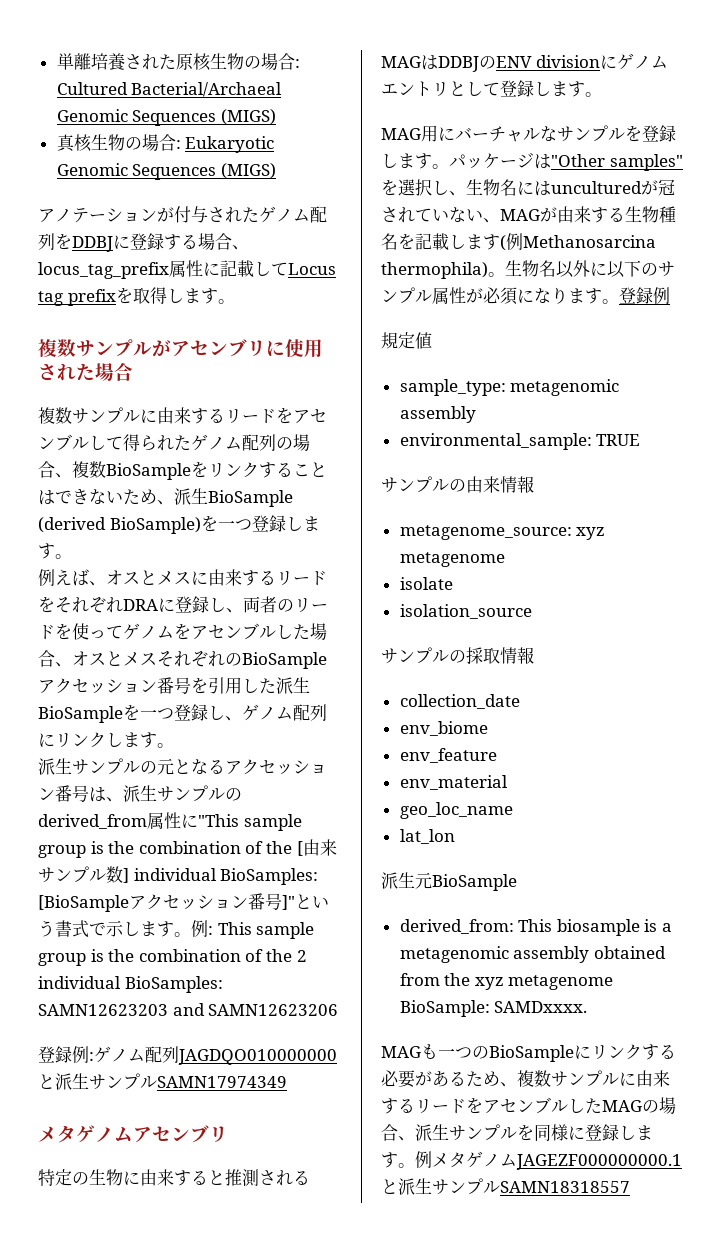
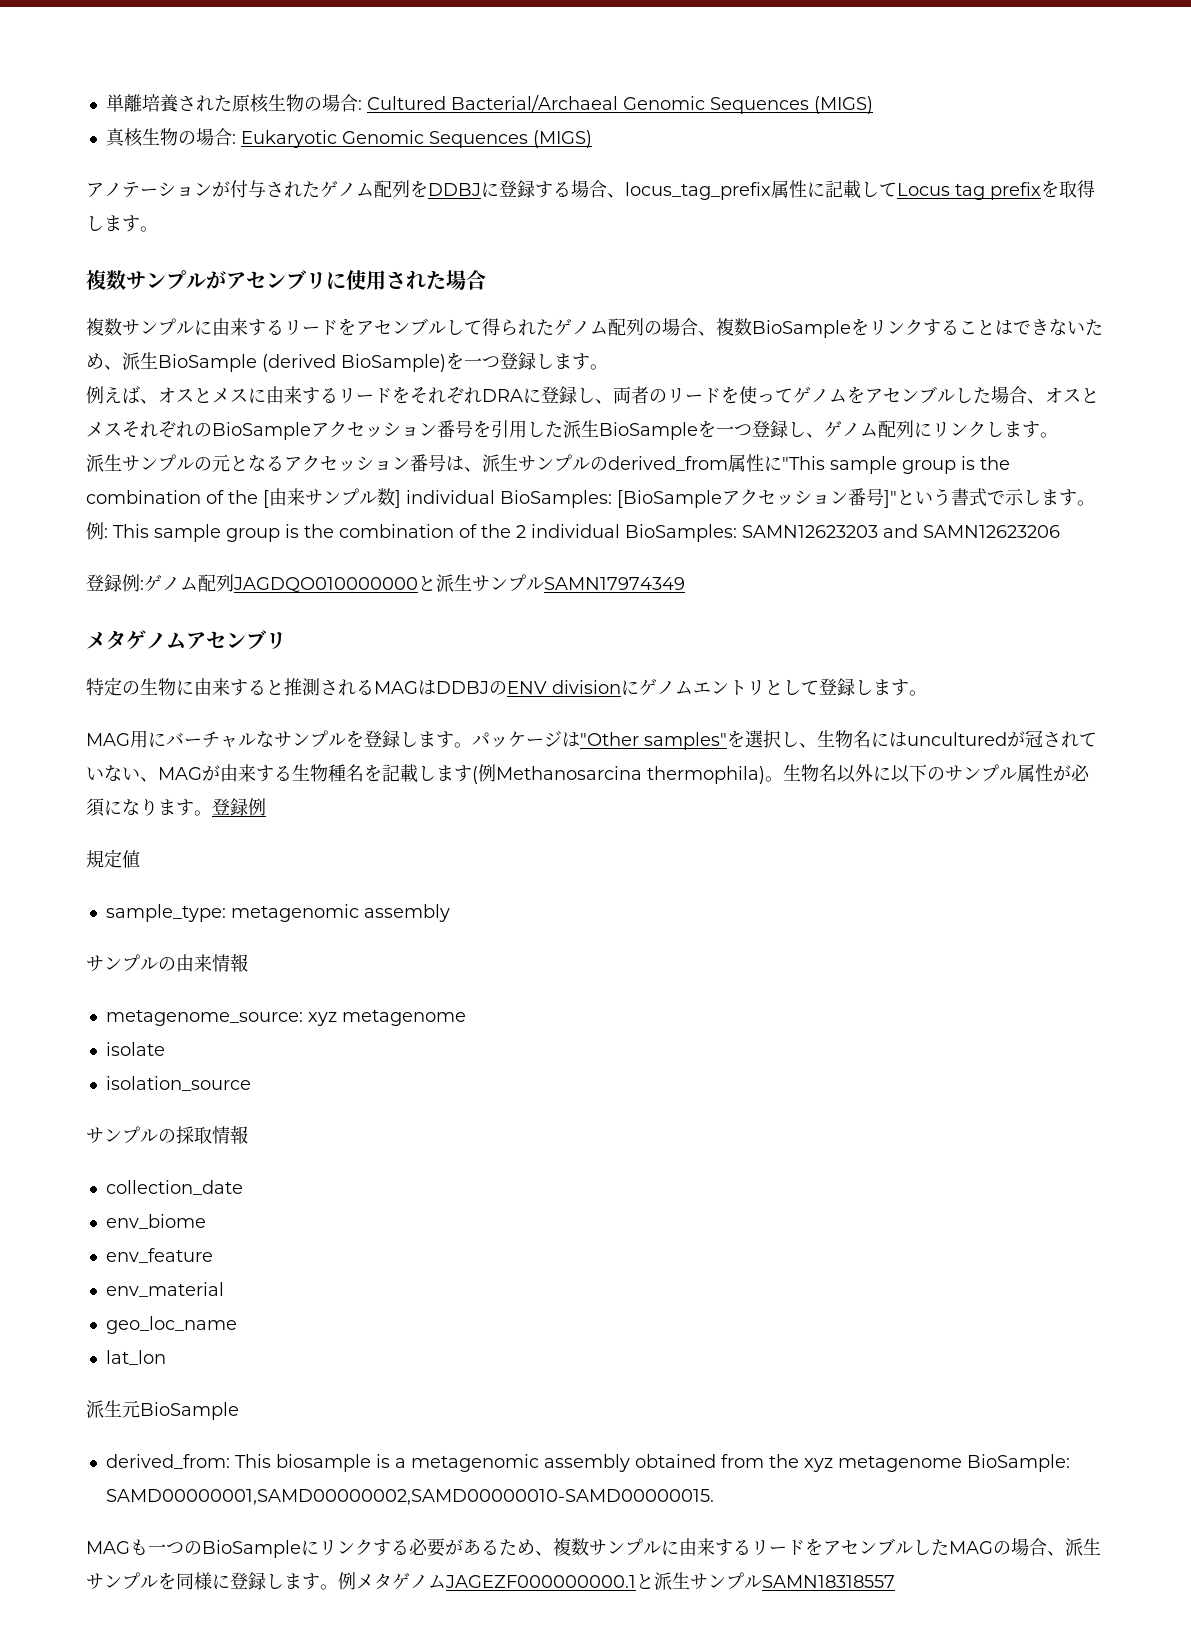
[399,433,641,450] // environmental_sample: TRUE -> (450, 913) none
[494,1001,588,1013] SAMDxxxx. -> [105,1489,714,1505] SAMD00000001,SAMD00000002,SAMD00000010-SAMD00000015.

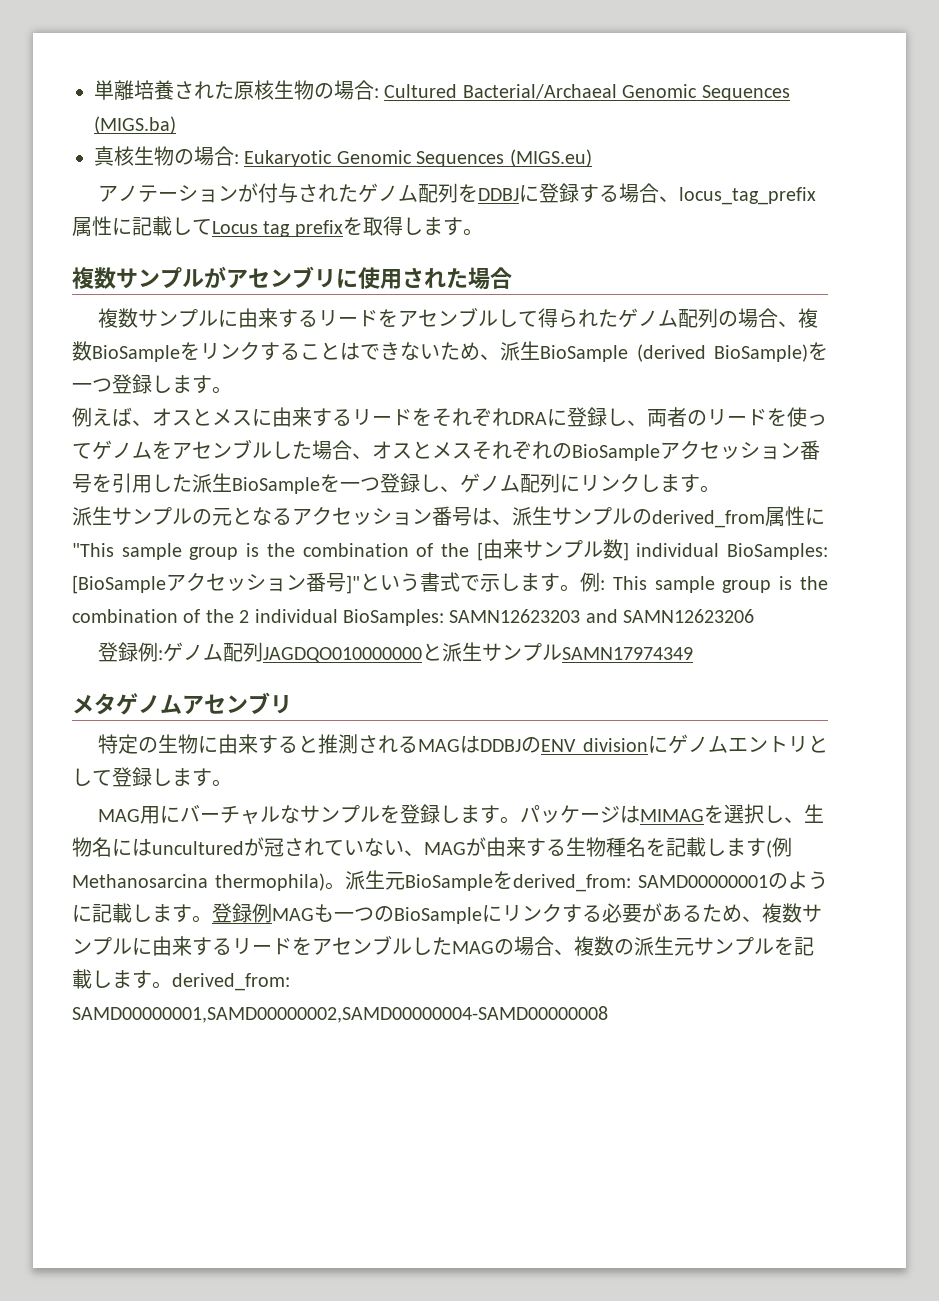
[813,96,873,114] (MIGS) -> [94,116,176,134] (MIGS.ba)
[532,130,592,148] (MIGS) -> [509,149,592,167] (MIGS.eu)
[580,732,727,750] "Other samples" -> [640,809,705,822] MIMAG
[783,764,1090,783] [86,798,266,817] [86,849,140,868] [105,904,450,922] [86,953,248,972] [105,1009,466,1026] [105,1042,165,1056] [105,1076,251,1091] [86,1125,248,1144] [105,1180,243,1195] [105,1214,206,1229] [105,1248,213,1263] [105,1282,224,1297] [105,1316,237,1334] [105,1350,166,1365] [86,1400,239,1420] [105,1454,1070,1472] [105,1489,714,1505] 生物名以外に以下のサンプル属性が必須になります。登録例 // 規定値 // sample_type: metagenomic assembly // サンプルの由来情報 // metagenome_source: xyz metagenome // isolate // isolation_source // サンプルの採取情報 // collection_date // env_biome // env_feature // env_material // geo_loc_name // lat_lon // 派生元BioSample // derived_from: This biosample is a metagenomic assembly obtained from the xyz metagenome BioSample: SAMD00000001,SAMD00000002,SAMD00000010-SAMD00000015. // -> [345,870,828,892] [72,903,272,923] 派生元BioSampleをderived_from: SAMD00000001のように記載します。登録例
[1065,1538,1101,1556] [86,1572,895,1590] 派生サンプルを同様に登録します。例メタゲノムJAGEZF000000000.1と派生サンプルSAMN18318557 -> [574,936,814,956] [72,969,290,991] [72,1006,608,1023] 複数の派生元サンプルを記載します。derived_from: SAMD00000001,SAMD00000002,SAMD00000004-SAMD00000008

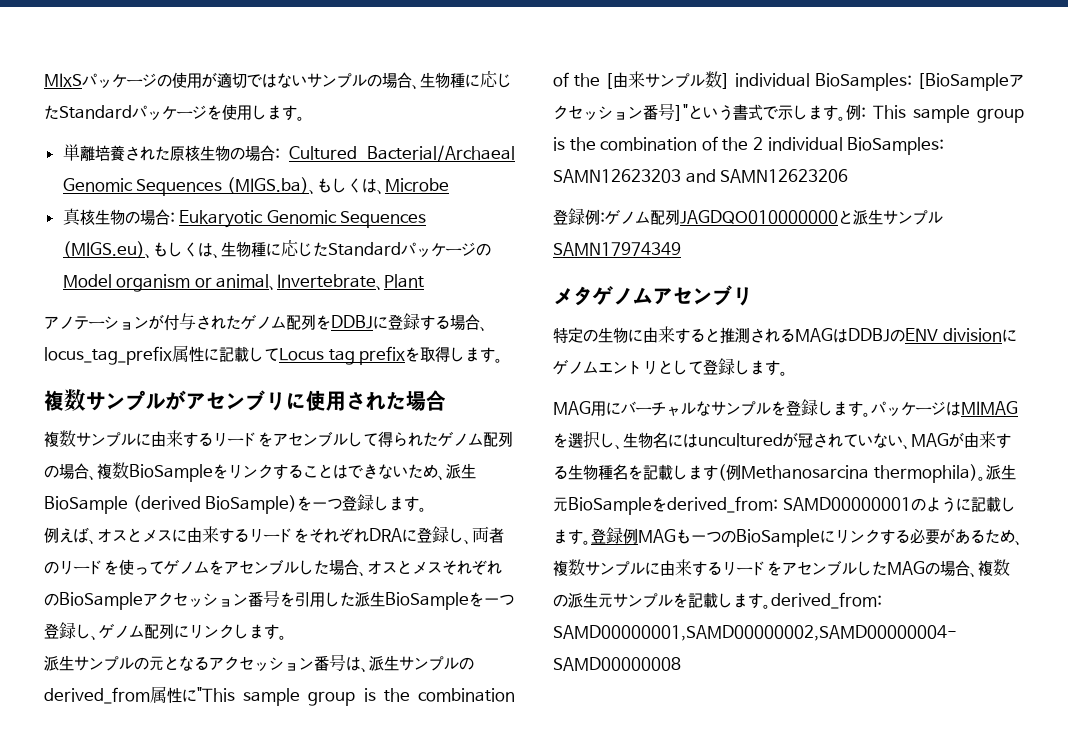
(94, 90) none -> [44,71,512,90] [44,104,305,121] MIxSパッケージの使用が適切ではないサンプルの場合、生物種に応じたStandardパッケージを使用します。 //
(176, 125) none -> [308,178,449,195] 、もしくは、Microbe
(592, 158) none -> [144,240,491,259] [62,274,425,292] 、もしくは、生物種に応じたStandardパッケージのModel organism or animal、Invertebrate、Plant

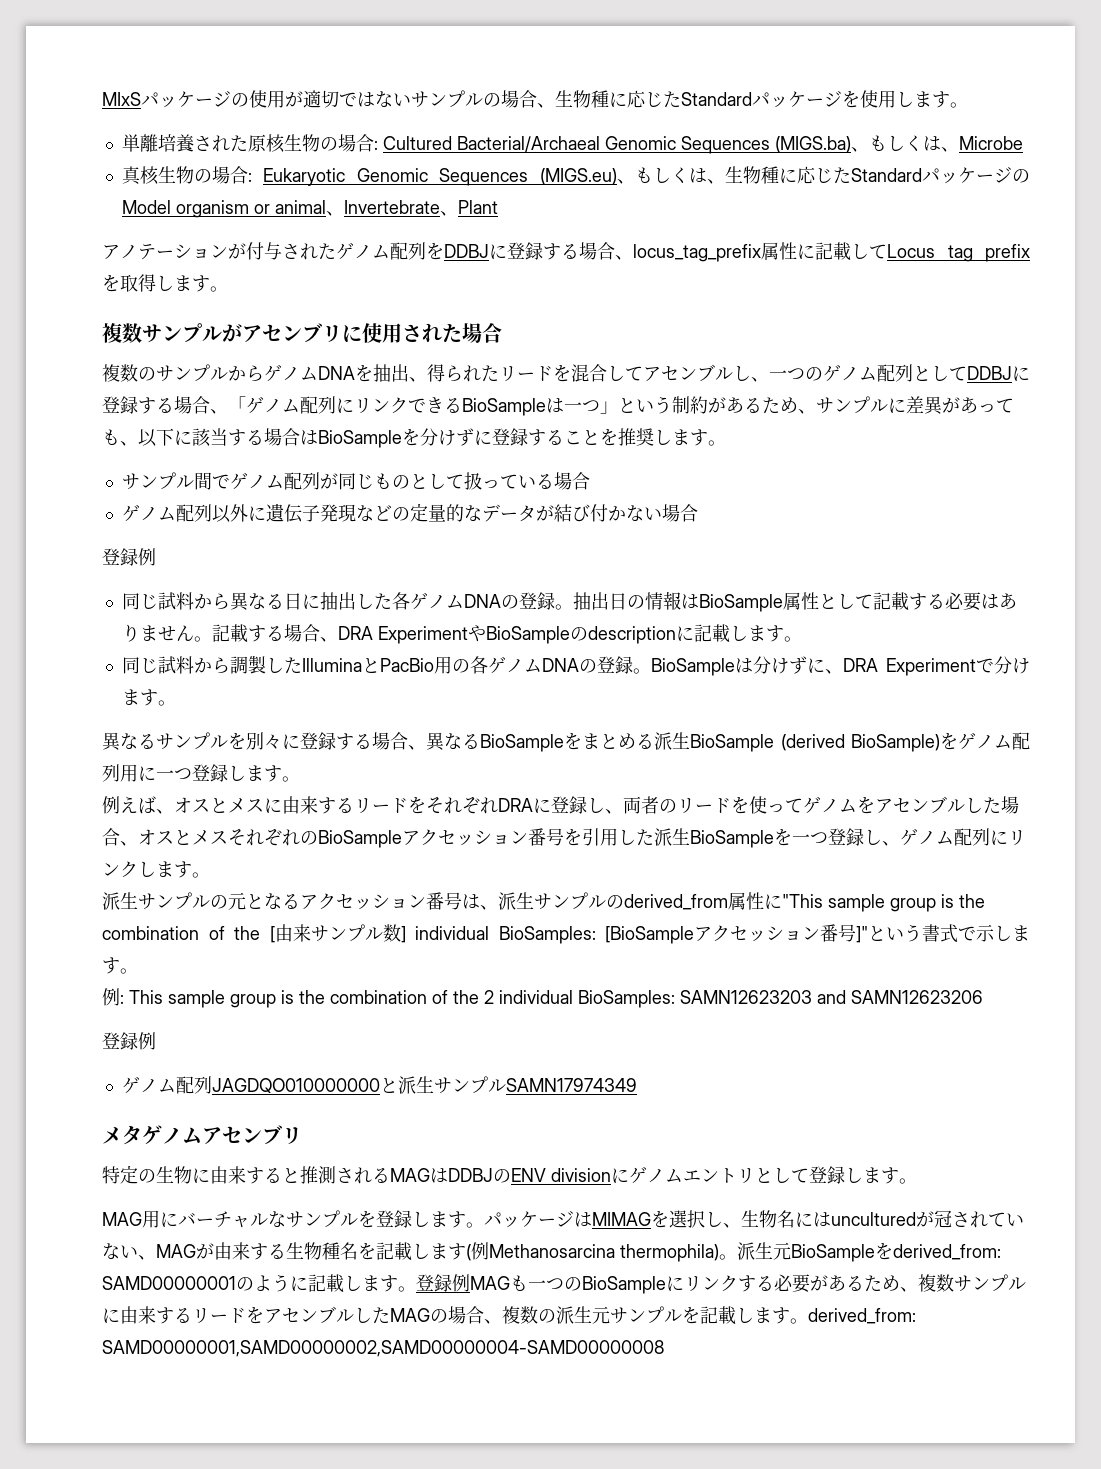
[76,430,513,448] [44,462,446,482] サンプルに由来するリードをアセンブルして得られたゲノム配列の場合、複数BioSampleをリンクすることはできないため、 -> [138,364,1030,382] [102,396,1014,416] [102,428,726,448] [121,472,590,490] [121,503,698,523] [102,548,156,566] [121,591,1017,612] [121,624,802,644] [121,655,1030,676] [121,689,176,706] [102,732,654,752] のサンプルからゲノムDNAを抽出、得られたリードを混合してアセンブルし、一つのゲノム配列としてDDBJに登録する場合、「ゲノム配列にリンクできるBioSampleは一つ」という制約があるため、サンプルに差異があっても、以下に該当する場合はBioSampleを分けずに登録することを推奨します。 // サンプル間でゲノム配列が同じものとして扱っている場合 // ゲノム配列以外に遺伝子発現などの定量的なデータが結び付かない場合 // 登録例 // 同じ試料から異なる日に抽出した各ゲノムDNAの登録。抽出日の情報はBioSample属性として記載する必要はありません。記載する場合、DRA ExperimentやBioSampleのdescriptionに記載します。 // 同じ試料から調製したIlluminaとPacBio用の各ゲノムDNAの登録。BioSampleは分けずに、DRA Experimentで分けます。 // 異なるサンプルを別々に登録する場合、異なるBioSampleをまとめる
(313, 503) none -> [958,732,1030,750] [102,764,156,782] ゲノム配列用に
(846, 118) none -> (138, 971) //
[600,212,605,223] : -> (156, 1041) //

